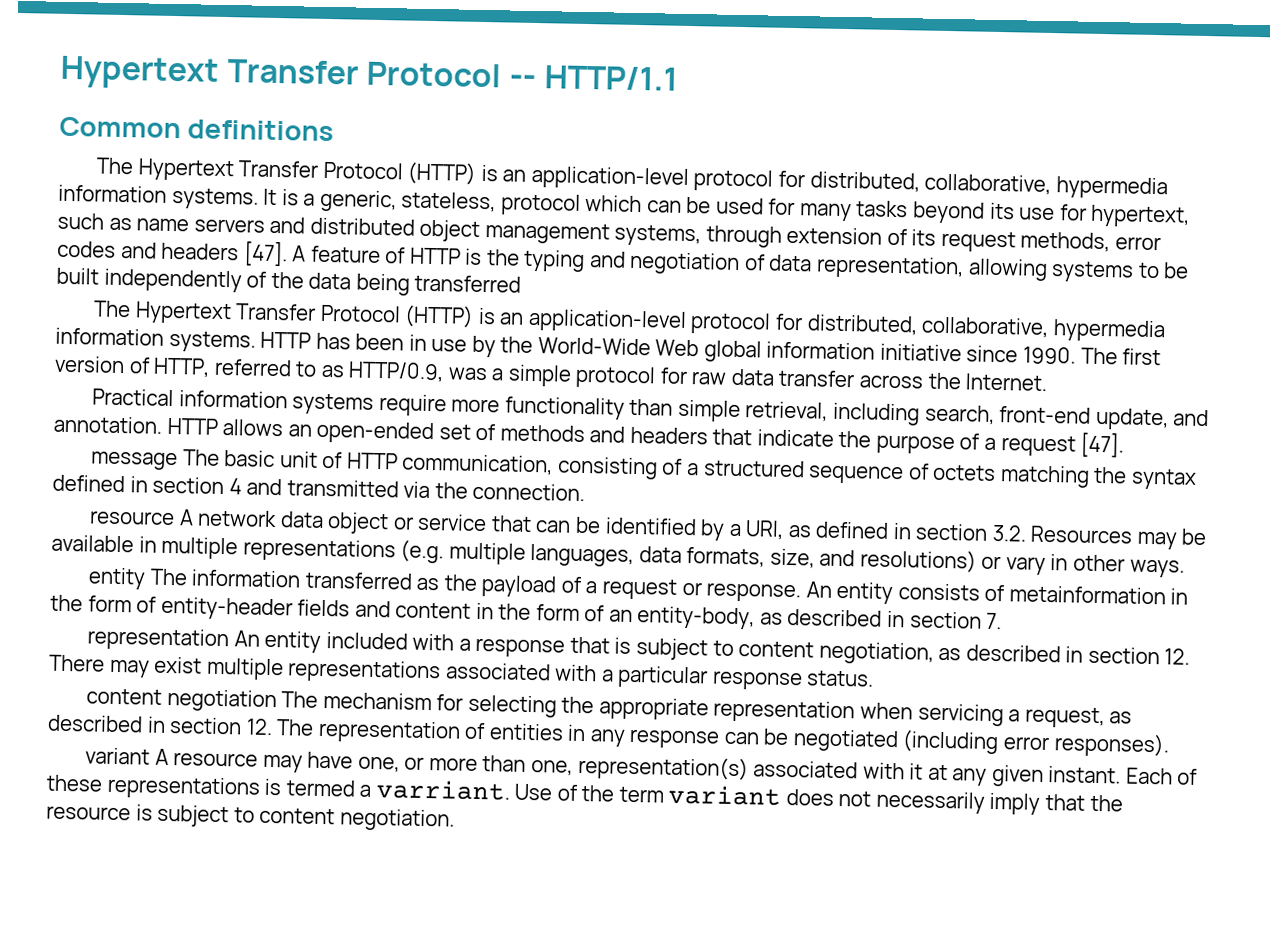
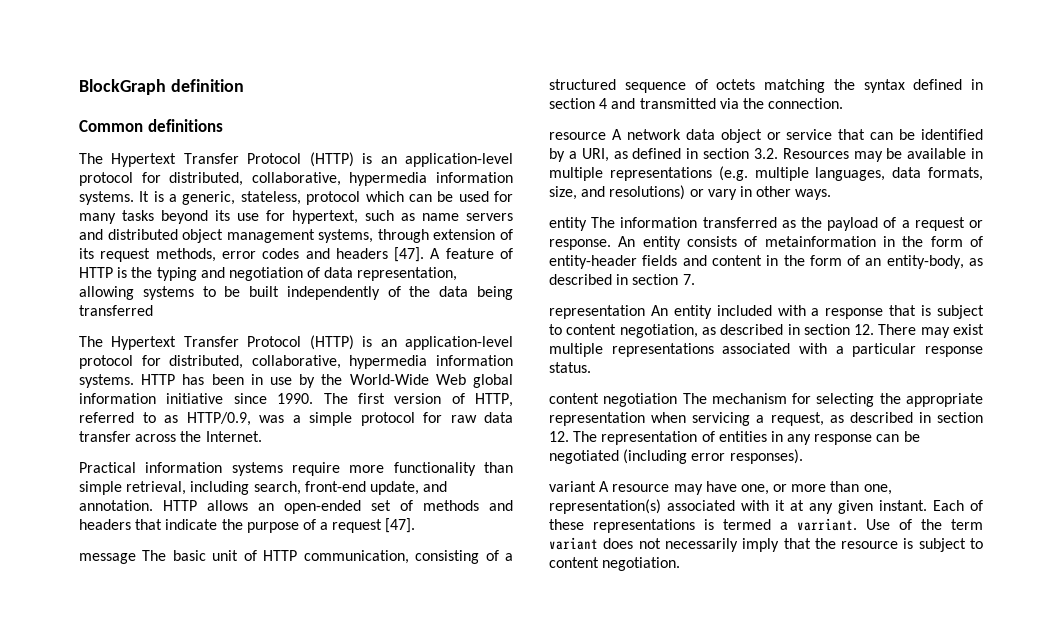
[60,55,678,91] Hypertext Transfer Protocol -- HTTP/1.1 -> [79,79,244,95] BlockGraph definition

